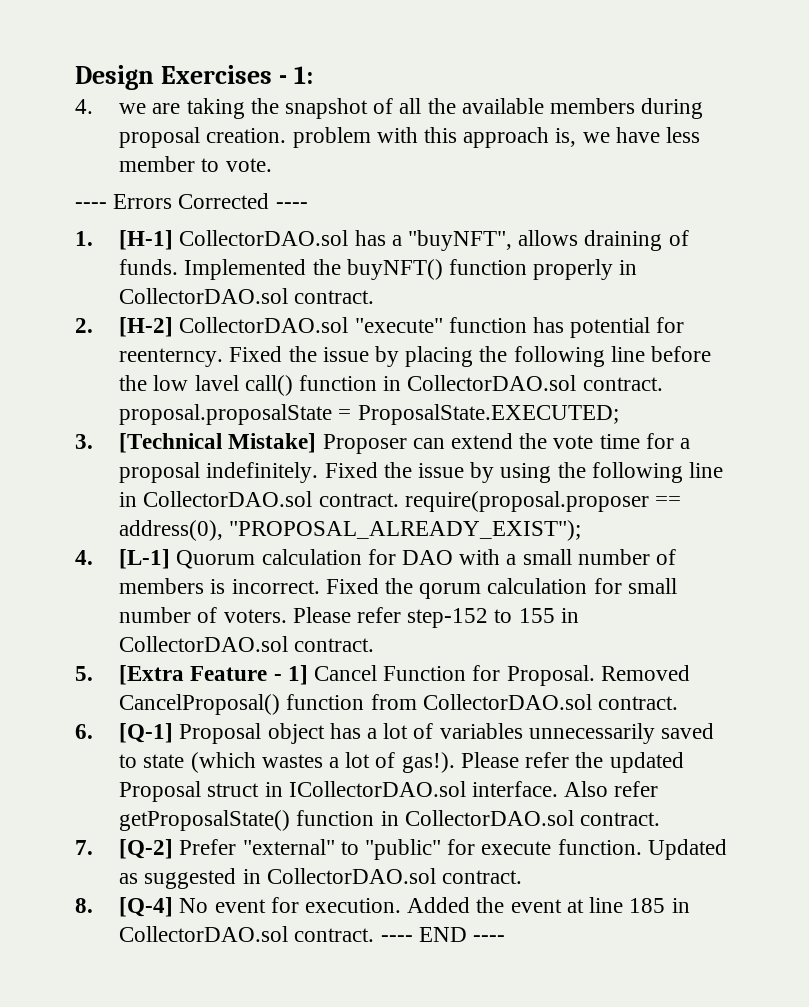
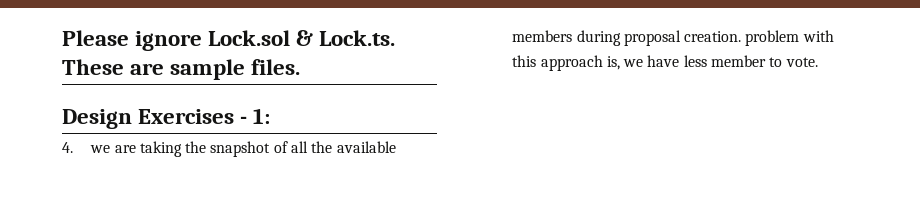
(75, 77) none -> [62,30,396,51] [62,59,301,80] Please ignore Lock.sol & Lock.ts. These are sample files. //
[75,193,308,209] [75,230,689,251] [119,259,638,280] [119,288,375,304] [75,317,685,338] [119,346,712,367] [119,375,663,396] [119,404,619,425] [75,433,691,454] [119,462,724,483] [119,491,682,512] [119,520,582,541] [75,549,677,569] [119,578,677,599] [119,607,579,628] [119,636,375,652] [75,665,690,686] [119,694,679,715] [75,723,715,744] [119,752,684,773] [119,781,659,802] [119,810,661,831] [75,839,727,860] [119,868,523,889] [75,897,690,917] [119,926,506,942] // ---- Errors Corrected ---- // 1. [H-1] CollectorDAO.sol has a "buyNFT", allows draining of funds. Implemented the buyNFT() function properly in CollectorDAO.sol contract. // 2. [H-2] CollectorDAO.sol "execute" function has potential for reenterncy. Fixed the issue by placing the following line before the low lavel call() function in CollectorDAO.sol contract. proposal.proposalState = ProposalState.EXECUTED; // 3. [Technical Mistake] Proposer can extend the vote time for a proposal indefinitely. Fixed the issue by using the following line in CollectorDAO.sol contract. require(proposal.proposer == address(0), "PROPOSAL_ALREADY_EXIST"); // 4. [L-1] Quorum calculation for DAO with a small number of members is incorrect. Fixed the qorum calculation for small number of voters. Please refer step-152 to 155 in CollectorDAO.sol contract. // 5. [Extra Feature - 1] Cancel Function for Proposal. Removed CancelProposal() function from CollectorDAO.sol contract. // 6. [Q-1] Proposal object has a lot of variables unnecessarily saved to state (which wastes a lot of gas!). Please refer the updated Proposal struct in ICollectorDAO.sol interface. Also refer getProposalState() function in CollectorDAO.sol contract. // 7. [Q-2] Prefer "external" to "public" for execute function. Updated as suggested in CollectorDAO.sol contract. // 8. [Q-4] No event for execution. Added the event at line 185 in CollectorDAO.sol contract. ---- END ---- -> (818, 62) none

